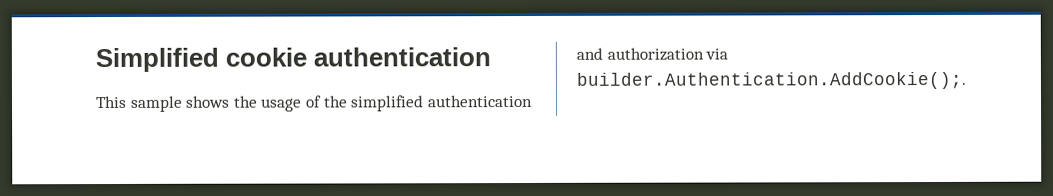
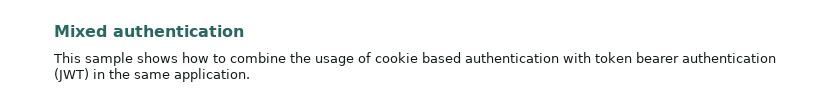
[95,47,308,73] Simplified cookie -> [54,25,107,37] Mixed
[232,94,533,112] [576,47,729,61] [576,71,966,90] the usage of the simplified authentication and authorization via builder.Authentication.AddCookie();. -> [182,52,776,66] [54,68,250,82] how to combine the usage of cookie based authentication with token bearer authentication (JWT) in the same application.

